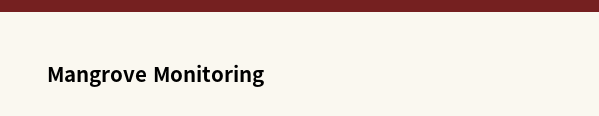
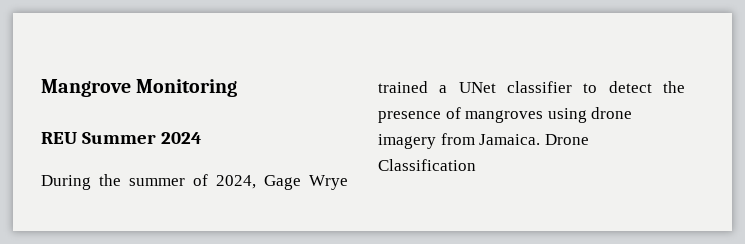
(264, 75) none -> [41,132,203,144] [41,174,348,190] [378,81,685,93] [378,107,633,123] [378,133,589,149] [378,159,476,171] // REU Summer 2024 // During the summer of 2024, Gage Wrye trained a UNet classifier to detect the presence of mangroves using drone imagery from Jamaica. Drone Classification

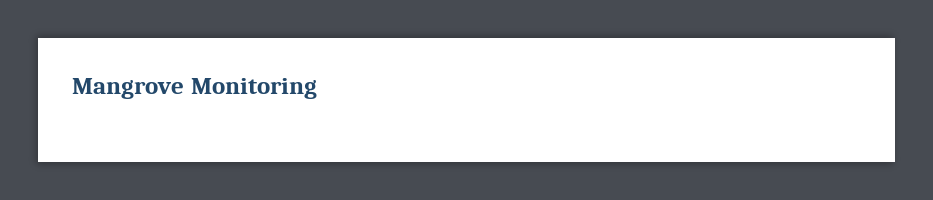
[41,132,203,144] [41,174,348,190] [378,81,685,93] [378,107,633,123] [378,133,589,149] [378,159,476,171] // REU Summer 2024 // During the summer of 2024, Gage Wrye trained a UNet classifier to detect the presence of mangroves using drone imagery from Jamaica. Drone Classification -> (317, 88) none

